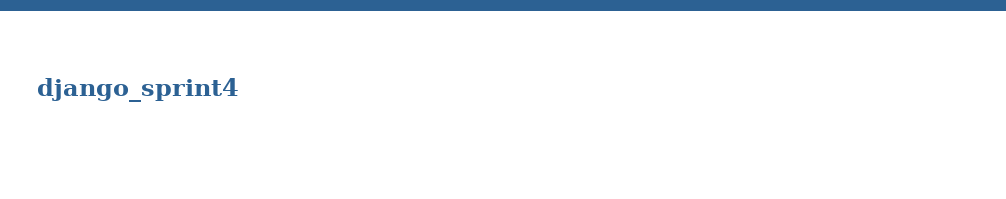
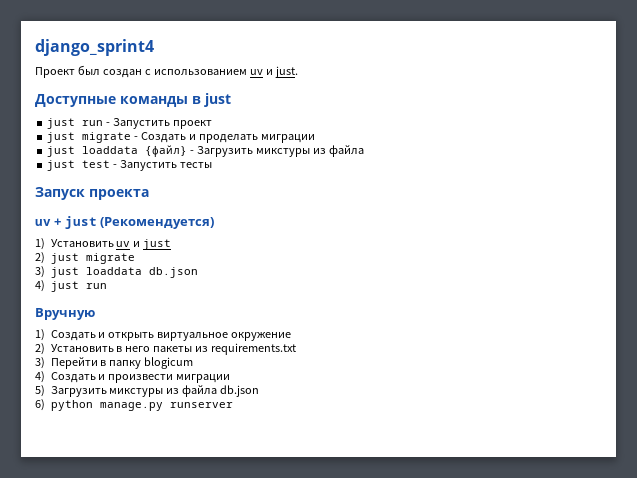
(239, 90) none -> [35,65,298,78] [35,93,231,107] [47,118,213,129] [47,132,315,143] [47,145,364,157] [47,160,213,171] [35,187,149,200] [35,216,215,229] [35,238,172,250] [35,252,135,264] [35,266,198,278] [35,280,107,292] [35,308,95,320] [35,329,292,341] [35,343,297,355] [35,357,194,369] [35,371,231,383] [35,385,260,397] [35,399,233,411] // Проект был создан с использованием uv и just. // Доступные команды в just // just run - Запустить проект // just migrate - Создать и проделать миграции // just loaddata {файл} - Загрузить микстуры из файла // just test - Запустить тесты // Запуск проекта // uv + just (Рекомендуется) // 1) Установить uv и just // 2) just migrate // 3) just loaddata db.json // 4) just run // Вручную // 1) Создать и открыть виртуальное окружение // 2) Установить в него пакеты из requirements.txt // 3) Перейти в папку blogicum // 4) Создать и произвести миграции // 5) Загрузить микстуры из файла db.json // 6) python manage.py runserver

